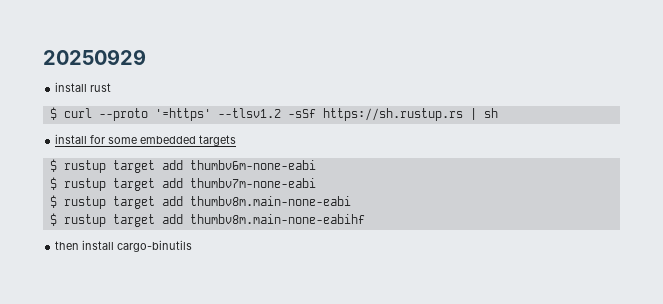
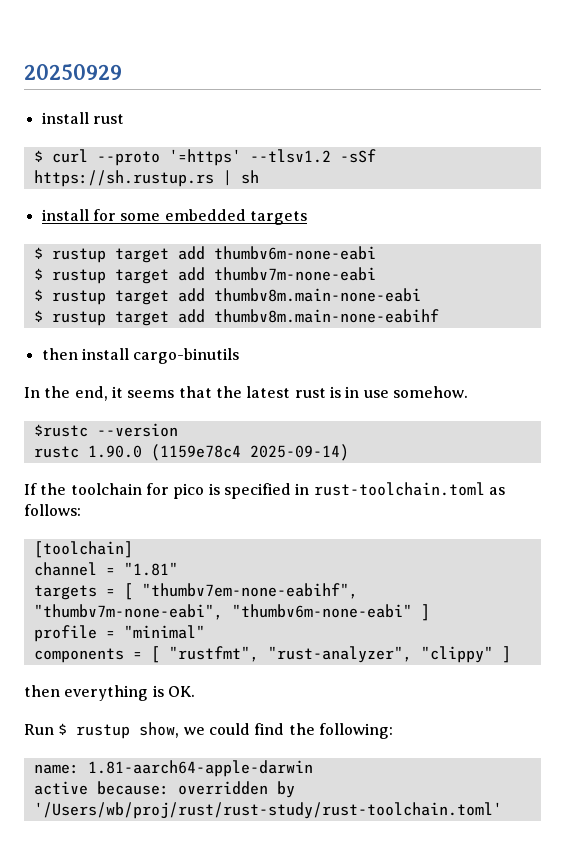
(193, 246) none -> [24,386,468,401] [33,423,178,437] [33,444,349,461] [24,482,505,499] [24,504,81,516] [33,541,133,558] [33,562,178,576] [33,583,358,600] [33,604,430,621] [33,625,205,642] [33,646,511,663] [24,685,195,701] [24,722,393,739] [33,760,313,777] [33,781,295,798] [33,802,502,819] // In the end, it seems that the latest rust is in use somehow. // $rustc --version // rustc 1.90.0 (1159e78c4 2025-09-14) // If the toolchain for pico is specified in rust-toolchain.toml as follows: // [toolchain] // channel = "1.81" // targets = [ "thumbv7em-none-eabihf", "thumbv7m-none-eabi", "thumbv6m-none-eabi" ] // profile = "minimal" // components = [ "rustfmt", "rust-analyzer", "clippy" ] // then everything is OK. // Run $ rustup show, we could find the following: // name: 1.81-aarch64-apple-darwin // active because: overridden by '/Users/wb/proj/rust/rust-study/rust-toolchain.toml'

